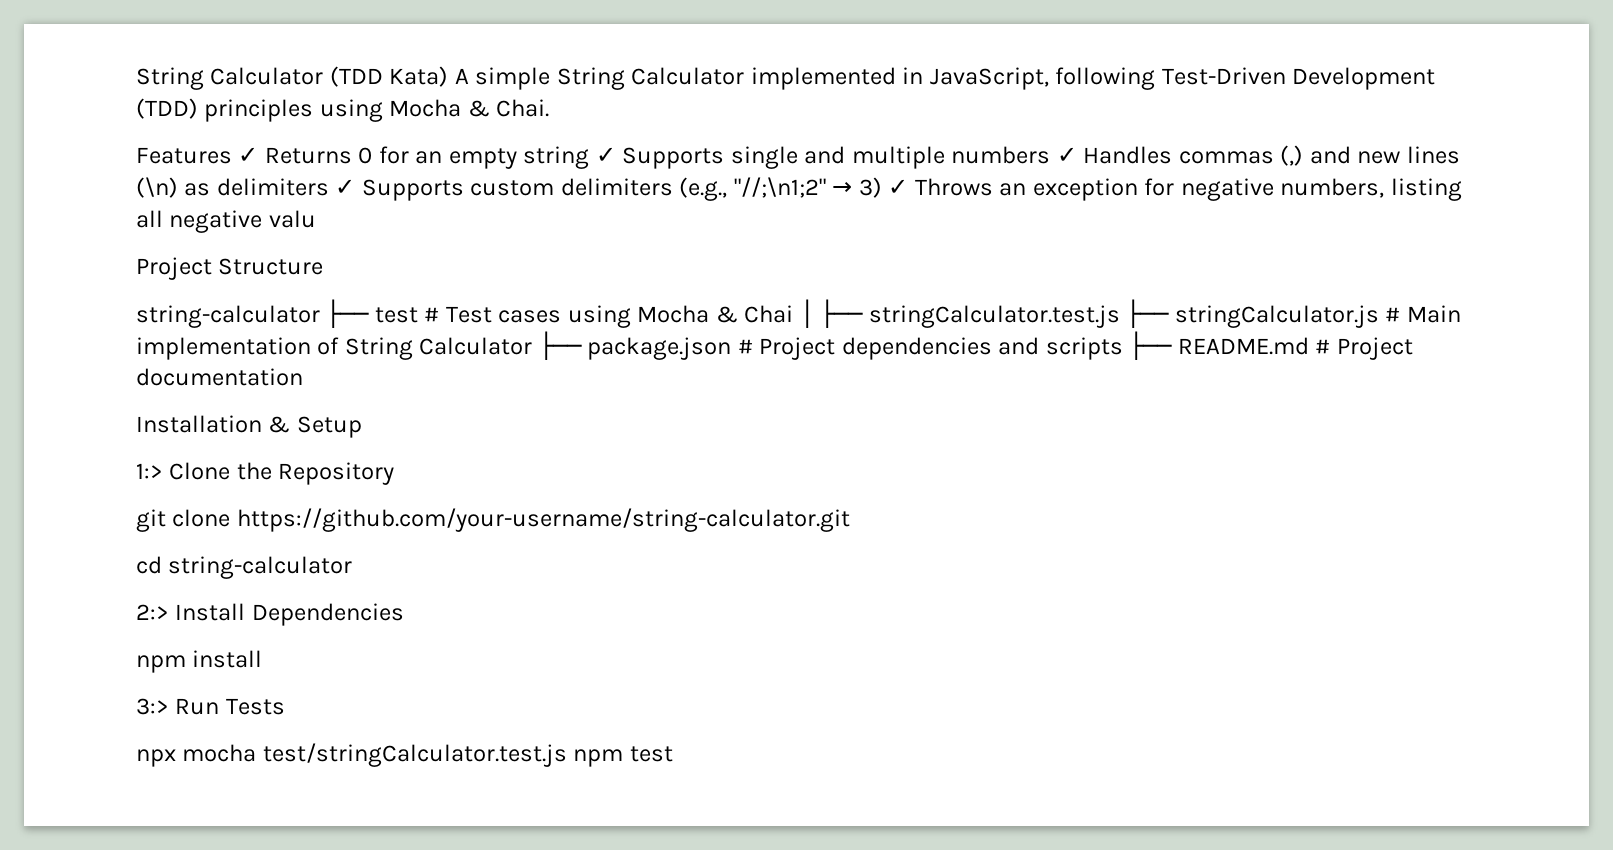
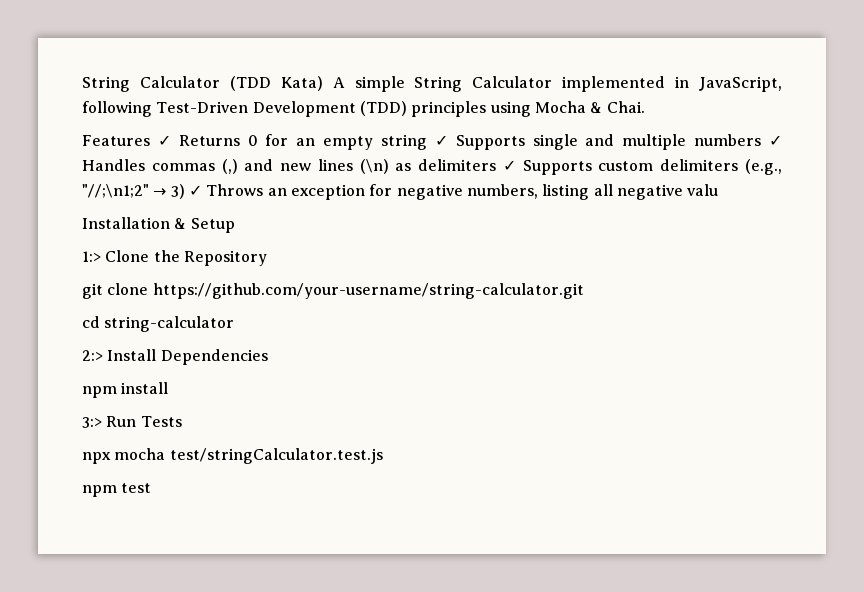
[136,257,324,280] [136,299,1461,328] [136,331,1413,360] [136,368,303,386] // Project Structure // string-calculator ├── test # Test cases using Mocha & Chai │ ├── stringCalculator.test.js ├── stringCalculator.js # Main implementation of String Calculator ├── package.json # Project dependencies and scripts ├── README.md # Project documentation -> (719, 190) none
(567, 755) none -> (383, 456) //

